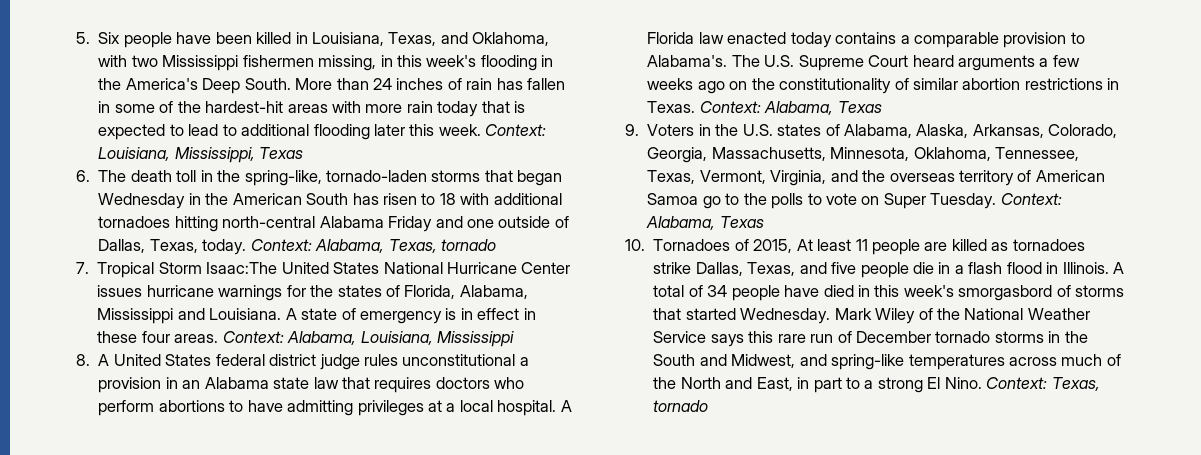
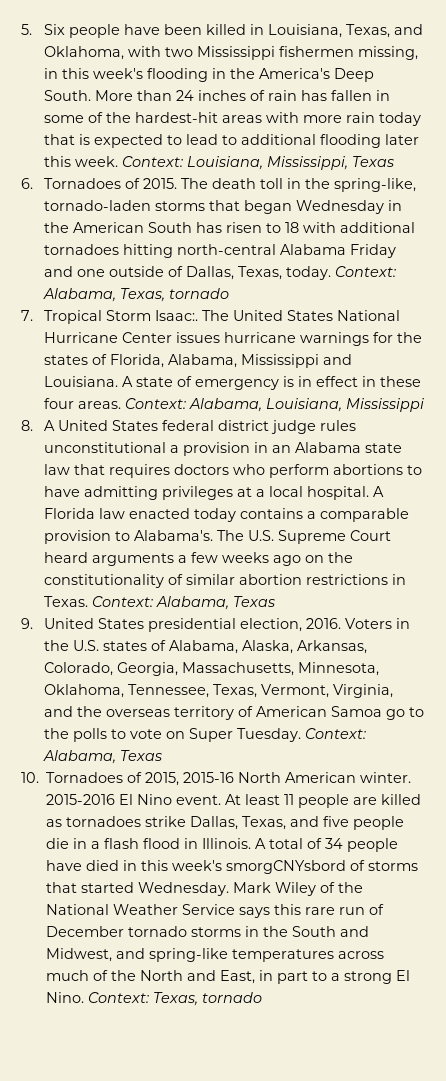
(90, 176) none -> [44,178,178,189] Tornadoes of 2015.
[206,262,278,274] Isaac:The -> [155,310,230,321] Isaac:. The
(639, 130) none -> [44,618,342,632] United States presidential election, 2016.
(793, 246) none -> [183,772,412,783] [46,794,222,805] 2015-16 North American winter. 2015-2016 El Nino event.
[958,285,1053,301] smorgasbord -> [226,860,347,874] smorgCNYsbord

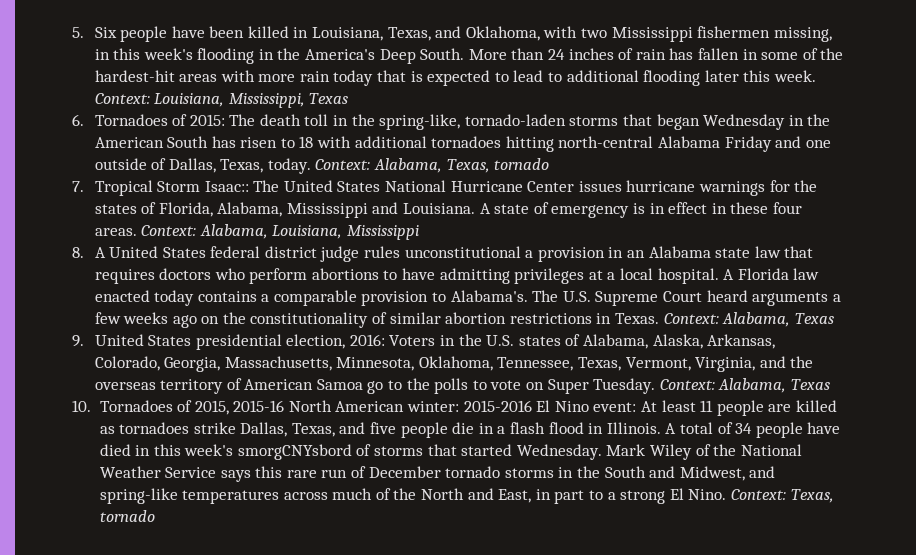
[143,178,178,189] 2015. -> [189,114,225,126] 2015:
[155,310,199,321] Isaac:. -> [204,181,249,192] Isaac::
[306,618,342,629] 2016. -> [349,334,385,346] 2016:
[360,772,412,783] winter. -> [407,401,460,412] winter:
[176,795,222,805] event. -> [593,402,637,412] event:

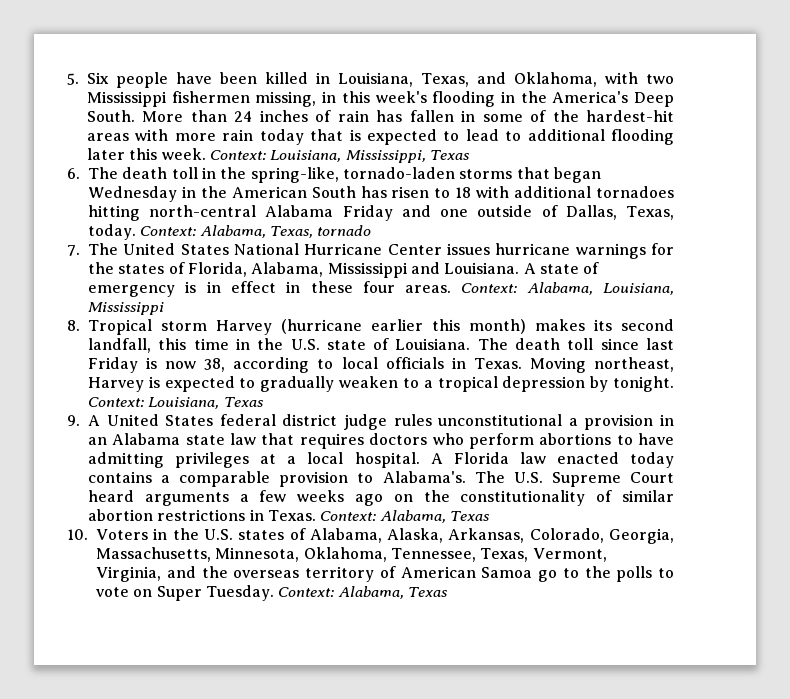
[94,114,225,126] Tornadoes of 2015: -> (80, 173) none
[94,180,249,196] Tropical Storm Isaac:: -> (80, 250) none
(84, 252) none -> [88,319,674,335] [88,338,674,353] [88,357,674,373] [88,376,674,392] [88,397,264,409] [67,415,80,426] Tropical storm Harvey (hurricane earlier this month) makes its second landfall, this time in the U.S. state of Louisiana. The death toll since last Friday is now 38, according to local officials in Texas. Moving northeast, Harvey is expected to gradually weaken to a tropical depression by tonight. Context: Louisiana, Texas // 9.
[72,334,385,350] 9. United States presidential election, 2016: -> [67,529,88,540] 10.
[72,400,837,416] [99,422,841,438] [99,444,802,460] [99,466,776,482] [99,488,834,504] [99,510,155,522] // 10. Tornadoes of 2015, 2015-16 North American winter: 2015-2016 El Nino event: At least 11 people are killed as tornadoes strike Dallas, Texas, and five people die in a flash flood in Illinois. A total of 34 people have died in this week's smorgCNYsbord of storms that started Wednesday. Mark Wiley of the National Weather Service says this rare run of December tornado storms in the South and Midwest, and spring-like temperatures across much of the North and East, in part to a strong El Nino. Context: Texas, tornado -> (448, 592) none

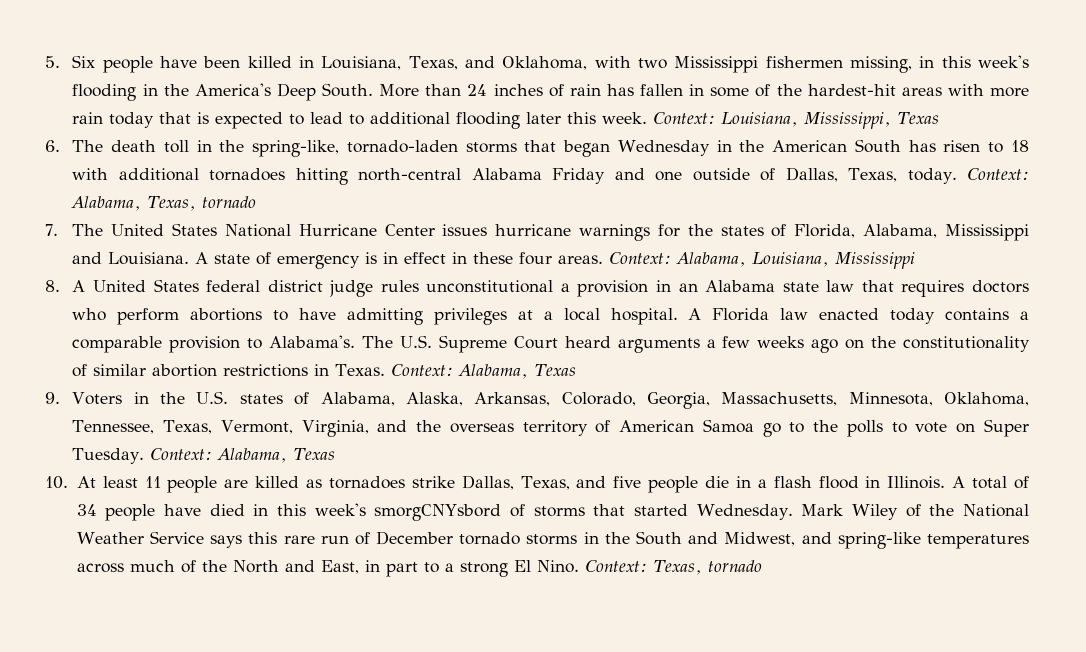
[88,319,674,335] [88,338,674,353] [88,357,674,373] [88,376,674,392] [88,397,264,409] [67,415,80,426] Tropical storm Harvey (hurricane earlier this month) makes its second landfall, this time in the U.S. state of Louisiana. The death toll since last Friday is now 38, according to local officials in Texas. Moving northeast, Harvey is expected to gradually weaken to a tropical depression by tonight. Context: Louisiana, Texas // 9. -> (60, 286) none
[67,529,88,540] 10. -> [45,392,60,404] 9.
(448, 592) none -> [45,475,1029,493] [76,503,1029,521] [76,531,1029,549] [76,560,762,577] // 10. At least 11 people are killed as tornadoes strike Dallas, Texas, and five people die in a flash flood in Illinois. A total of 34 people have died in this week's smorgCNYsbord of storms that started Wednesday. Mark Wiley of the National Weather Service says this rare run of December tornado storms in the South and Midwest, and spring-like temperatures across much of the North and East, in part to a strong El Nino. Context: Texas, tornado

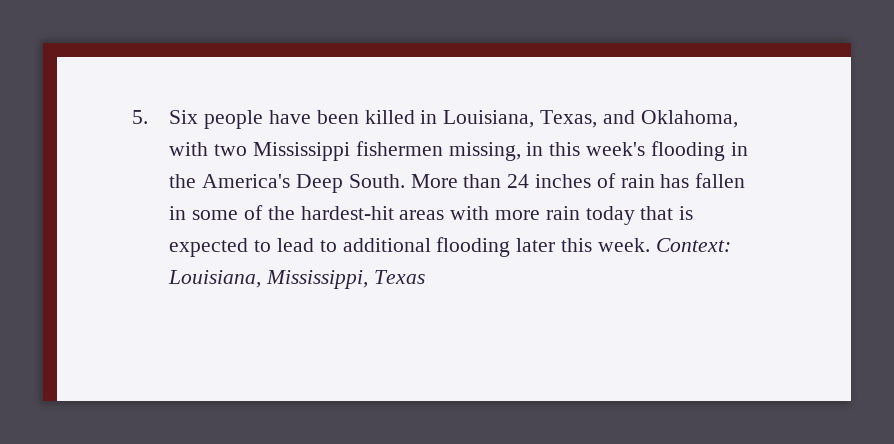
[45,139,1030,157] [72,167,1030,185] [71,196,257,211] [45,223,1030,241] [72,252,916,269] [45,279,1029,297] [72,308,1029,325] [72,335,1031,353] [72,364,577,379] [45,391,1029,409] [72,419,1029,437] [72,448,336,464] [45,475,1029,493] [76,503,1029,521] [76,531,1029,549] [76,560,762,577] // 6. The death toll in the spring-like, tornado-laden storms that began Wednesday in the American South has risen to 18 with additional tornadoes hitting north-central Alabama Friday and one outside of Dallas, Texas, today. Context: Alabama, Texas, tornado // 7. The United States National Hurricane Center issues hurricane warnings for the states of Florida, Alabama, Mississippi and Louisiana. A state of emergency is in effect in these four areas. Context: Alabama, Louisiana, Mississippi // 8. A United States federal district judge rules unconstitutional a provision in an Alabama state law that requires doctors who perform abortions to have admitting privileges at a local hospital. A Florida law enacted today contains a comparable provision to Alabama's. The U.S. Supreme Court heard arguments a few weeks ago on the constitutionality of similar abortion restrictions in Texas. Context: Alabama, Texas // 9. Voters in the U.S. states of Alabama, Alaska, Arkansas, Colorado, Georgia, Massachusetts, Minnesota, Oklahoma, Tennessee, Texas, Vermont, Virginia, and the overseas territory of American Samoa go to the polls to vote on Super Tuesday. Context: Alabama, Texas // 10. At least 11 people are killed as tornadoes strike Dallas, Texas, and five people die in a flash flood in Illinois. A total of 34 people have died in this week's smorgCNYsbord of storms that started Wednesday. Mark Wiley of the National Weather Service says this rare run of December tornado storms in the South and Midwest, and spring-like temperatures across much of the North and East, in part to a strong El Nino. Context: Texas, tornado -> (426, 277) none

